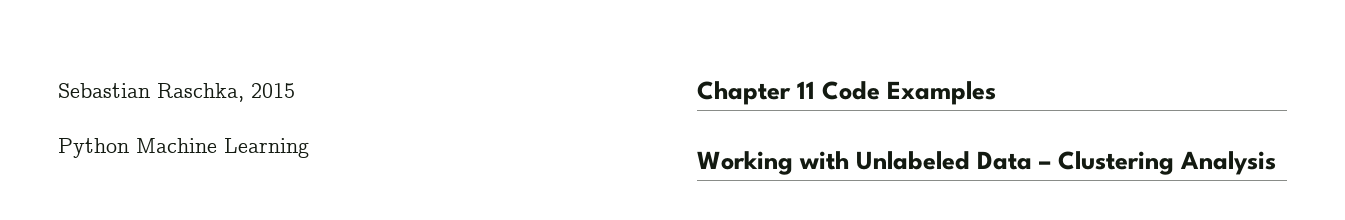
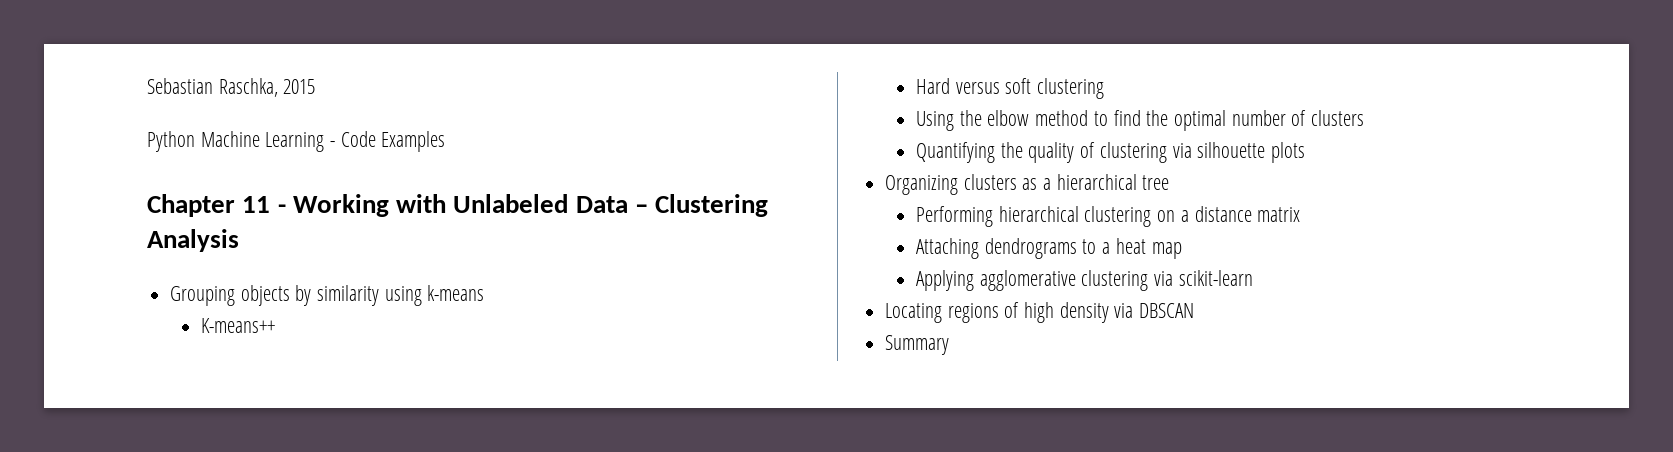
(309, 148) none -> [330,131,446,152] - Code Examples
[822,81,997,105] Code Examples // -> [277,204,286,213] -
(1277, 163) none -> [170,285,485,306] [201,318,276,333] [916,78,1105,99] [916,110,1364,131] [916,142,1305,163] [885,174,1170,195] [916,206,1301,227] [916,238,1182,259] [916,270,1253,291] [885,302,1195,323] [885,335,950,355] // Grouping objects by similarity using k-means // K-means++ // Hard versus soft clustering // Using the elbow method to find the optimal number of clusters // Quantifying the quality of clustering via silhouette plots // Organizing clusters as a hierarchical tree // Performing hierarchical clustering on a distance matrix // Attaching dendrograms to a heat map // Applying agglomerative clustering via scikit-learn // Locating regions of high density via DBSCAN // Summary

